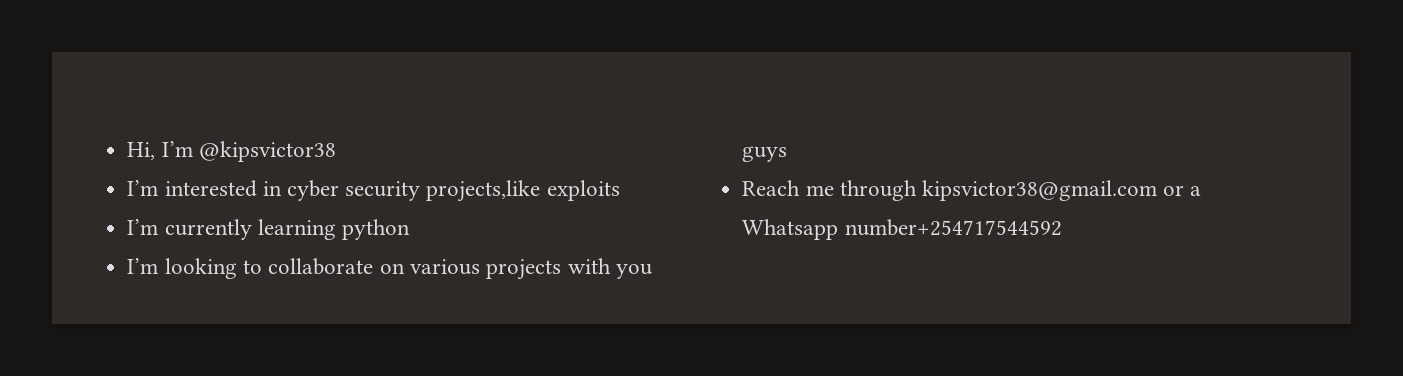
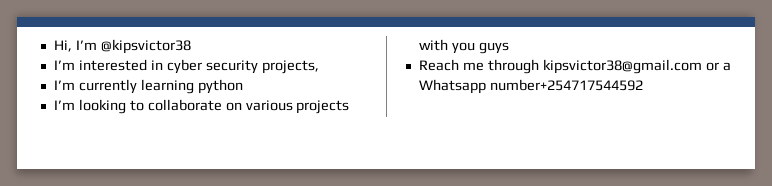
[426,180,620,202] projects,like exploits -> [261,60,319,74] projects,

